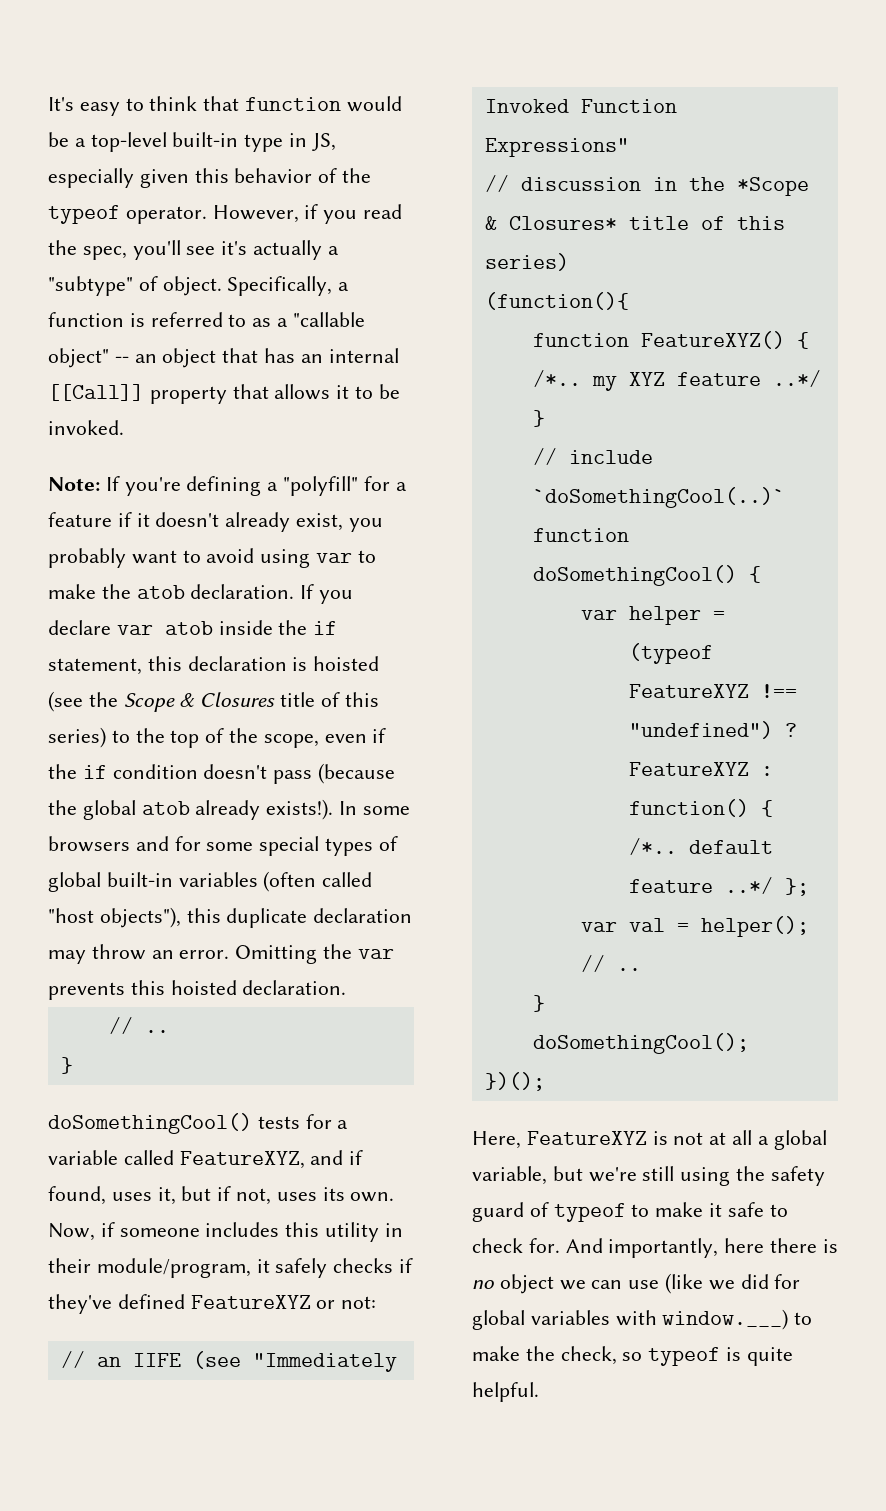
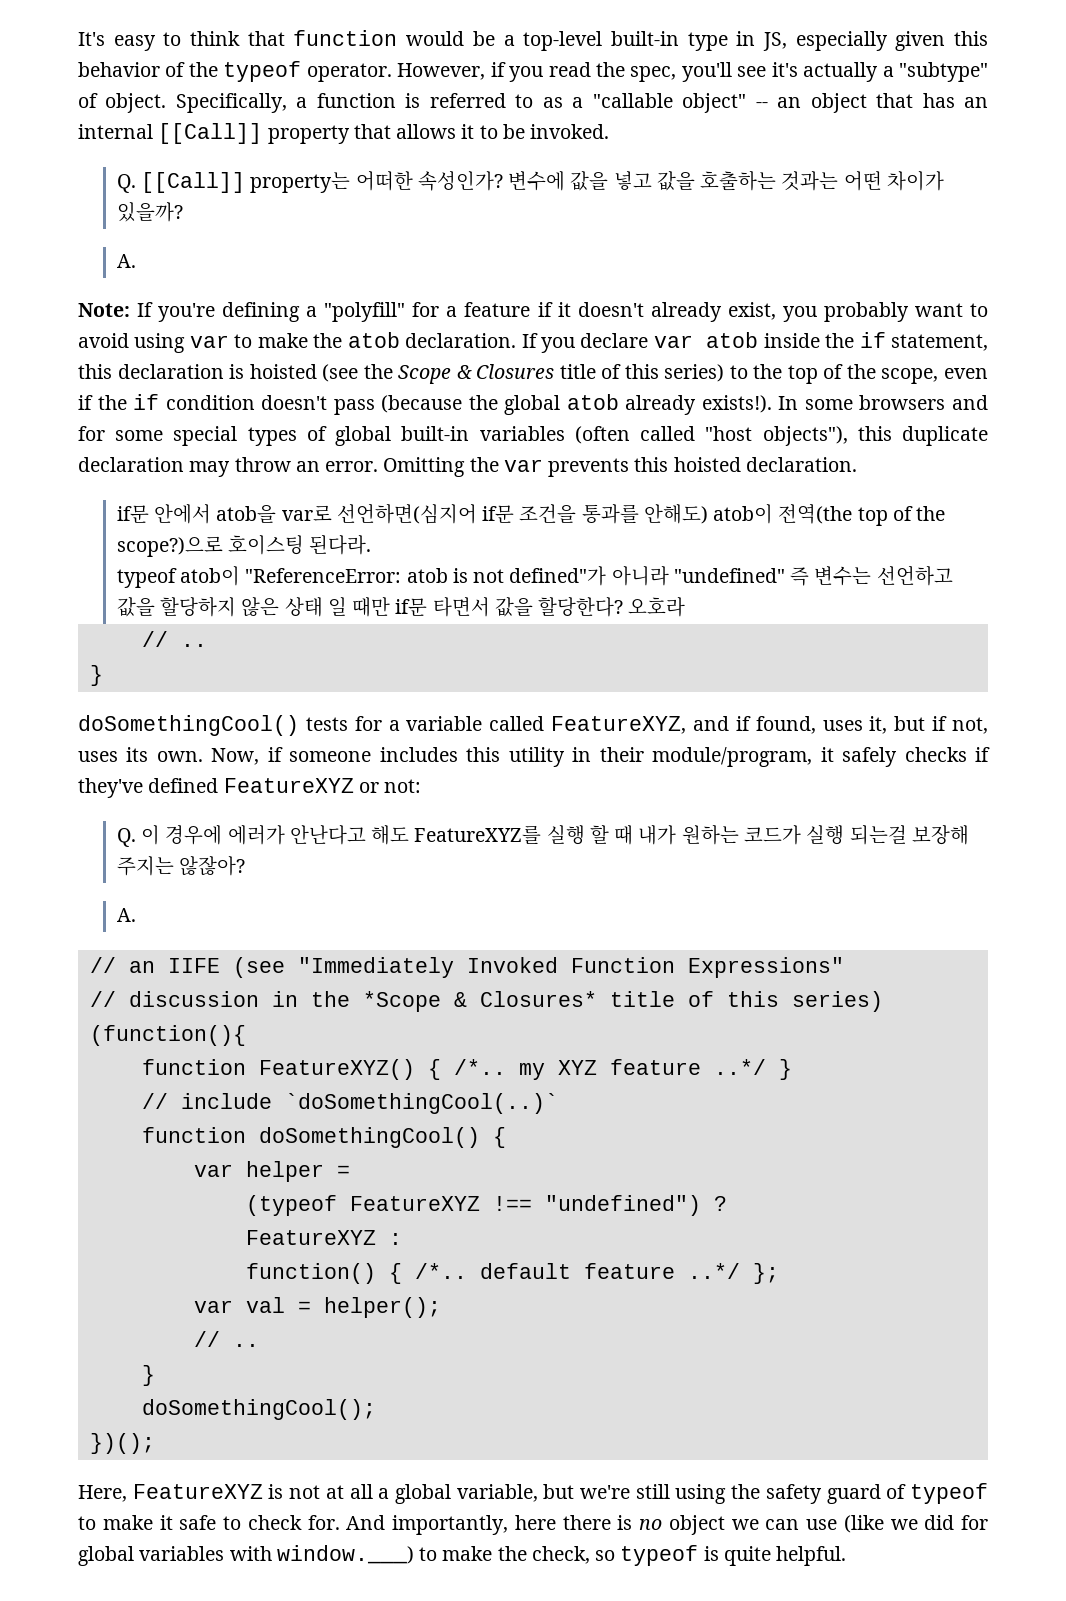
(124, 427) none -> [116,171,944,193] [116,202,183,222] [116,254,136,268] // Q. [[Call]] property는 어떠한 속성인가? 변수에 값을 넣고 값을 호출하는 것과는 어떤 차이가 있을까? // A.
(347, 987) none -> [116,503,946,526] [116,535,372,557] [116,565,953,588] [116,597,686,617] // if문 안에서 atob을 var로 선언하면(심지어 if문 조건을 통과를 안해도) atob이 전역(the top of the scope?)으로 호이스팅 된다라. // typeof atob이 "ReferenceError: atob is not defined"가 아니라 "undefined" 즉 변수는 선언하고 값을 할당하지 않은 상태 일 때만 if문 타면서 값을 할당한다? 오호라
(377, 1302) none -> [116,825,969,847] [116,856,246,876] [116,908,136,922] // Q. 이 경우에 에러가 안난다고 해도 FeatureXYZ를 실행 할 때 내가 원하는 코드가 실행 되는걸 보장해 주지는 않잖아? // A.

